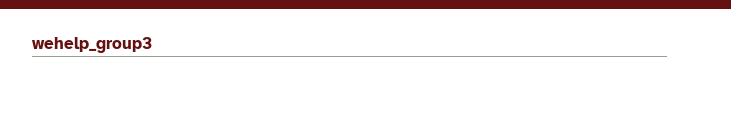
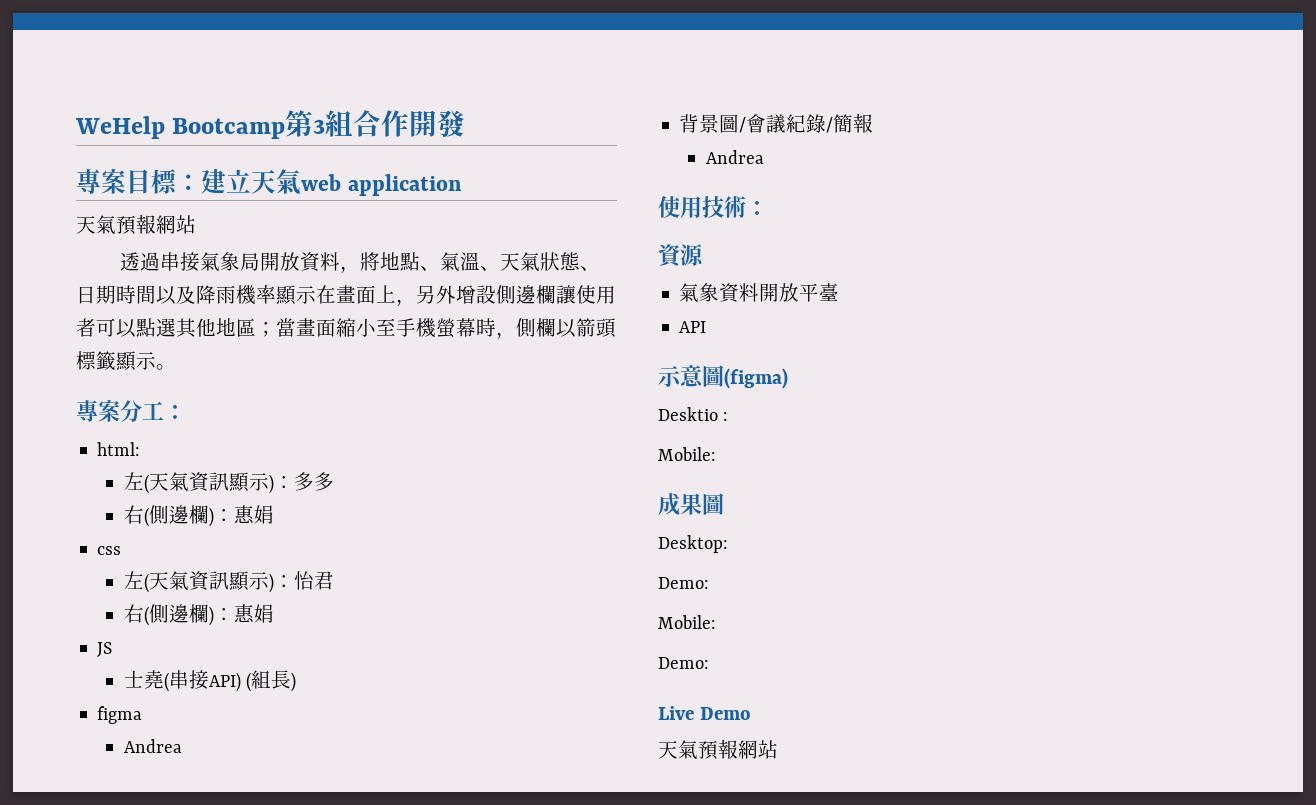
[32,37,152,53] wehelp_group3 -> [75,110,466,139] [76,169,462,196] [76,214,196,235] [119,252,600,273] [76,285,616,306] [76,318,616,339] [76,351,176,371] [76,400,186,422] [97,442,141,456] [123,472,334,494] [123,505,274,527] [97,546,122,555] [123,571,334,593] [123,604,274,626] [97,642,113,657] [123,670,297,692] [97,706,143,724] [123,739,182,753] [679,113,874,133] [705,150,764,164] [658,196,768,218] [658,244,704,268] [679,283,840,303] [679,321,707,333] [658,365,788,389] [658,407,729,421] [658,447,716,461] [658,493,724,516] [658,535,728,553] [658,577,709,589] [658,615,716,629] [658,657,709,669] [658,706,751,720] [658,739,778,760] WeHelp Bootcamp第3組合作開發 // 專案目標：建立天氣web application // 天氣預報網站 // 透過串接氣象局開放資料，將地點、氣溫、天氣狀態、日期時間以及降雨機率顯示在畫面上，另外增設側邊欄讓使用者可以點選其他地區；當畫面縮小至手機螢幕時，側欄以箭頭標籤顯示。 // 專案分工： // html: // 左(天氣資訊顯示)：多多 // 右(側邊欄)：惠娟 // css // 左(天氣資訊顯示)：怡君 // 右(側邊欄)：惠娟 // JS // 士堯(串接API) (組長) // figma // Andrea // 背景圖/會議紀錄/簡報 // Andrea // 使用技術： // 資源 // 氣象資料開放平臺 // API // 示意圖(figma) // Desktio : // Mobile: // 成果圖 // Desktop: // Demo: // Mobile: // Demo: // Live Demo // 天氣預報網站

